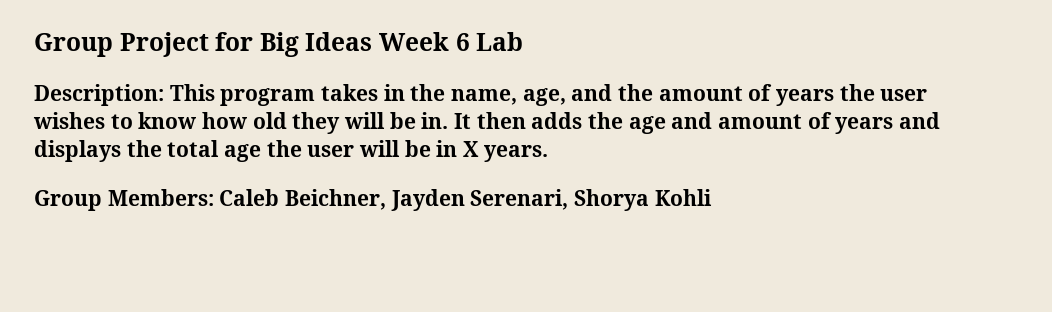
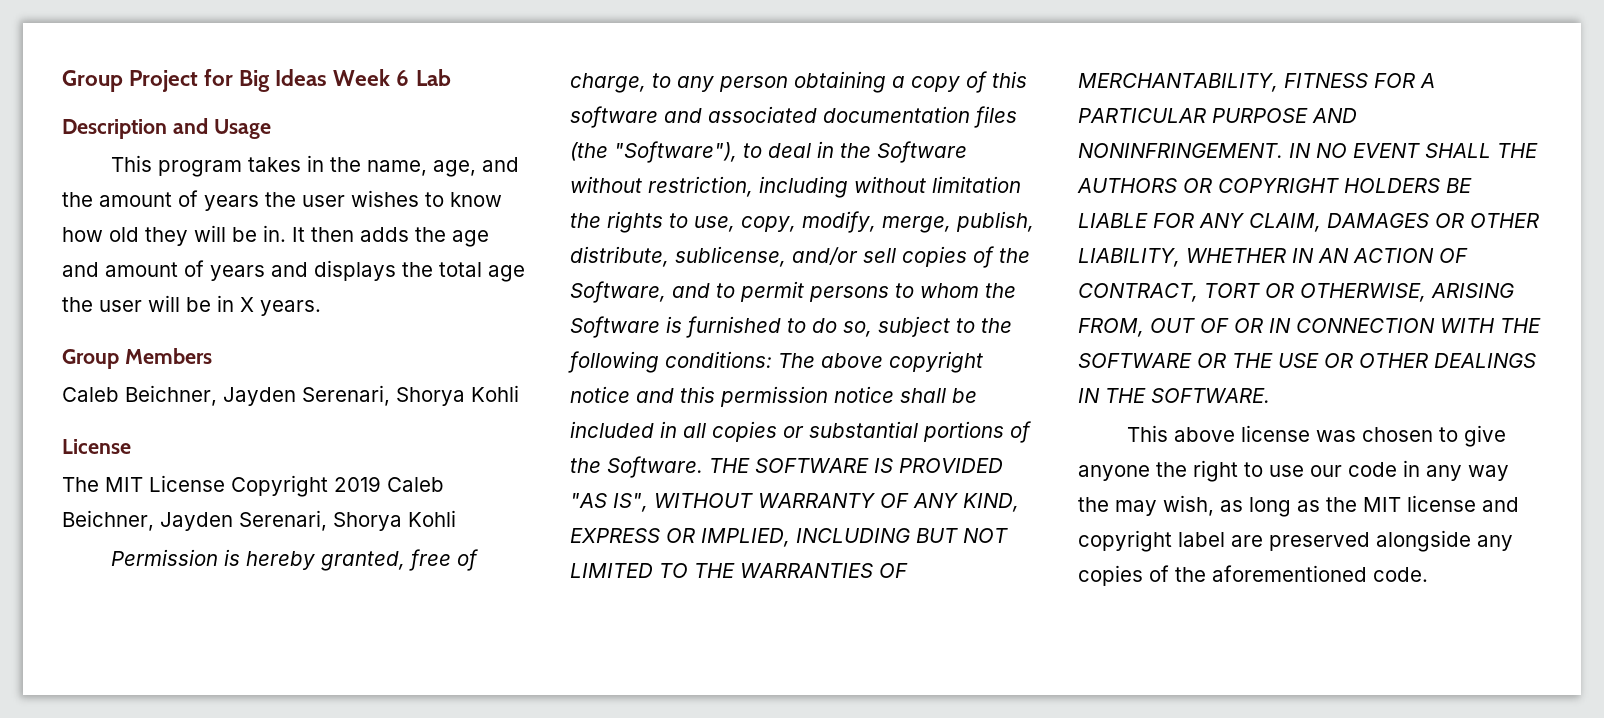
[34,84,164,106] Description: -> [62,118,271,139] Description and Usage //
[107,189,712,211] Members: Caleb Beichner, Jayden Serenari, Shorya Kohli -> [124,348,212,364] [62,385,519,406] [62,439,131,454] [62,475,444,497] [62,510,456,531] [111,549,479,571] [570,71,1027,93] [570,106,1017,128] [570,141,967,163] [570,176,1021,198] [570,211,1034,233] [570,246,1030,268] [570,281,1016,303] [570,316,1012,338] [568,351,983,373] [570,386,977,407] [570,421,1031,443] [570,456,1003,478] [570,493,1019,512] [570,528,1008,547] [570,563,908,578] [1078,73,1435,92] [1078,108,1357,123] [1078,143,1538,158] [1077,178,1472,193] [1078,213,1540,232] [1078,248,1468,267] [1078,283,1514,302] [1078,318,1541,337] [1078,353,1536,368] [1078,388,1270,403] [1127,425,1507,447] [1078,460,1509,482] [1078,495,1519,517] [1078,530,1513,552] [1078,565,1428,586] Members // Caleb Beichner, Jayden Serenari, Shorya Kohli // License // The MIT License Copyright 2019 Caleb Beichner, Jayden Serenari, Shorya Kohli // Permission is hereby granted, free of charge, to any person obtaining a copy of this software and associated documentation files (the "Software"), to deal in the Software without restriction, including without limitation the rights to use, copy, modify, merge, publish, distribute, sublicense, and/or sell copies of the Software, and to permit persons to whom the Software is furnished to do so, subject to the following conditions: The above copyright notice and this permission notice shall be included in all copies or substantial portions of the Software. THE SOFTWARE IS PROVIDED "AS IS", WITHOUT WARRANTY OF ANY KIND, EXPRESS OR IMPLIED, INCLUDING BUT NOT LIMITED TO THE WARRANTIES OF MERCHANTABILITY, FITNESS FOR A PARTICULAR PURPOSE AND NONINFRINGEMENT. IN NO EVENT SHALL THE AUTHORS OR COPYRIGHT HOLDERS BE LIABLE FOR ANY CLAIM, DAMAGES OR OTHER LIABILITY, WHETHER IN AN ACTION OF CONTRACT, TORT OR OTHERWISE, ARISING FROM, OUT OF OR IN CONNECTION WITH THE SOFTWARE OR THE USE OR OTHER DEALINGS IN THE SOFTWARE. // This above license was chosen to give anyone the right to use our code in any way the may wish, as long as the MIT license and copyright label are preserved alongside any copies of the aforementioned code.

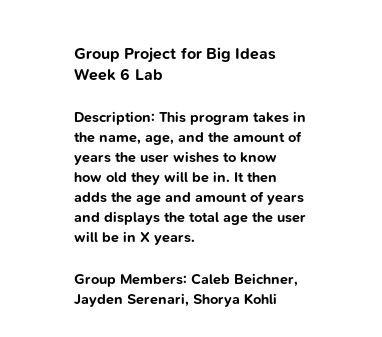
[62,118,271,139] Description and Usage // -> [74,111,155,125] Description:
[124,348,212,364] [62,385,519,406] [62,439,131,454] [62,475,444,497] [62,510,456,531] [111,549,479,571] [570,71,1027,93] [570,106,1017,128] [570,141,967,163] [570,176,1021,198] [570,211,1034,233] [570,246,1030,268] [570,281,1016,303] [570,316,1012,338] [568,351,983,373] [570,386,977,407] [570,421,1031,443] [570,456,1003,478] [570,493,1019,512] [570,528,1008,547] [570,563,908,578] [1078,73,1435,92] [1078,108,1357,123] [1078,143,1538,158] [1077,178,1472,193] [1078,213,1540,232] [1078,248,1468,267] [1078,283,1514,302] [1078,318,1541,337] [1078,353,1536,368] [1078,388,1270,403] [1127,425,1507,447] [1078,460,1509,482] [1078,495,1519,517] [1078,530,1513,552] [1078,565,1428,586] Members // Caleb Beichner, Jayden Serenari, Shorya Kohli // License // The MIT License Copyright 2019 Caleb Beichner, Jayden Serenari, Shorya Kohli // Permission is hereby granted, free of charge, to any person obtaining a copy of this software and associated documentation files (the "Software"), to deal in the Software without restriction, including without limitation the rights to use, copy, modify, merge, publish, distribute, sublicense, and/or sell copies of the Software, and to permit persons to whom the Software is furnished to do so, subject to the following conditions: The above copyright notice and this permission notice shall be included in all copies or substantial portions of the Software. THE SOFTWARE IS PROVIDED "AS IS", WITHOUT WARRANTY OF ANY KIND, EXPRESS OR IMPLIED, INCLUDING BUT NOT LIMITED TO THE WARRANTIES OF MERCHANTABILITY, FITNESS FOR A PARTICULAR PURPOSE AND NONINFRINGEMENT. IN NO EVENT SHALL THE AUTHORS OR COPYRIGHT HOLDERS BE LIABLE FOR ANY CLAIM, DAMAGES OR OTHER LIABILITY, WHETHER IN AN ACTION OF CONTRACT, TORT OR OTHERWISE, ARISING FROM, OUT OF OR IN CONNECTION WITH THE SOFTWARE OR THE USE OR OTHER DEALINGS IN THE SOFTWARE. // This above license was chosen to give anyone the right to use our code in any way the may wish, as long as the MIT license and copyright label are preserved alongside any copies of the aforementioned code. -> [120,273,298,287] [74,293,277,307] Members: Caleb Beichner, Jayden Serenari, Shorya Kohli

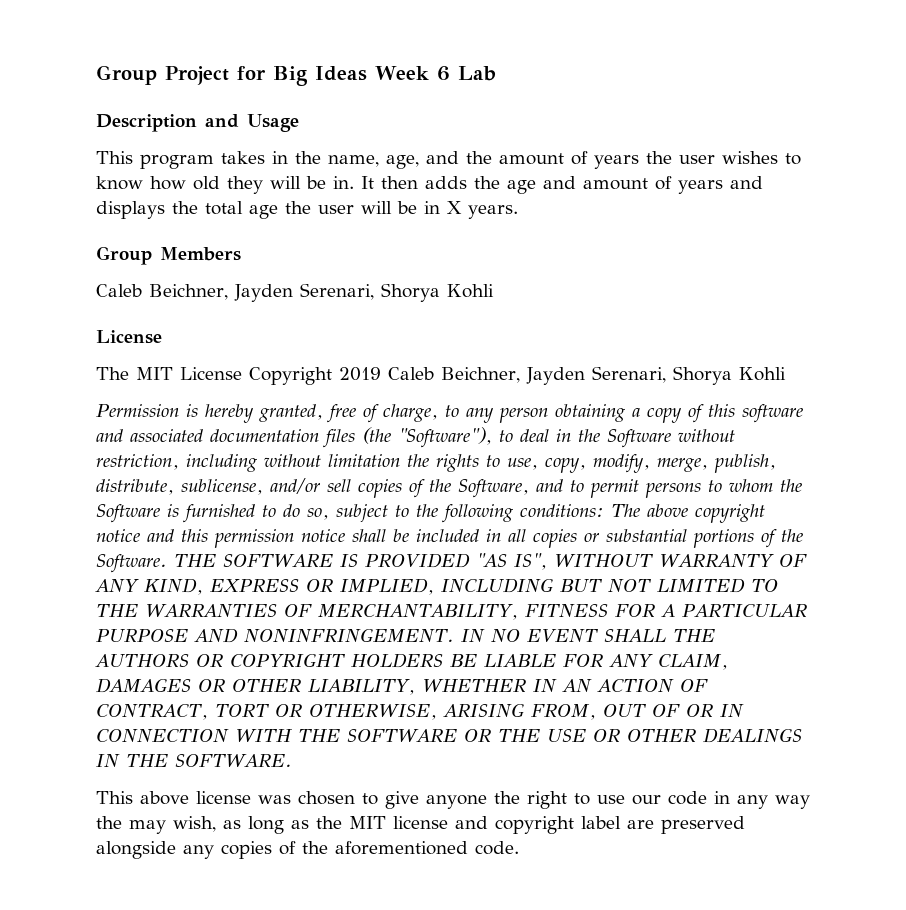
[74,111,155,125] Description: -> [96,114,299,132] Description and Usage //
[120,273,298,287] [74,293,277,307] Members: Caleb Beichner, Jayden Serenari, Shorya Kohli -> [160,247,241,261] [96,283,494,302] [96,330,162,344] [96,366,786,385] [96,404,803,423] [96,427,735,448] [96,454,776,473] [96,478,802,498] [96,504,765,523] [96,529,803,548] [96,553,807,573] [95,578,778,595] [96,604,807,620] [96,628,715,643] [95,653,728,670] [96,678,708,695] [96,703,744,720] [96,728,802,743] [96,754,292,768] [96,791,810,809] [96,816,745,834] [96,841,519,859] Members // Caleb Beichner, Jayden Serenari, Shorya Kohli // License // The MIT License Copyright 2019 Caleb Beichner, Jayden Serenari, Shorya Kohli // Permission is hereby granted, free of charge, to any person obtaining a copy of this software and associated documentation files (the "Software"), to deal in the Software without restriction, including without limitation the rights to use, copy, modify, merge, publish, distribute, sublicense, and/or sell copies of the Software, and to permit persons to whom the Software is furnished to do so, subject to the following conditions: The above copyright notice and this permission notice shall be included in all copies or substantial portions of the Software. THE SOFTWARE IS PROVIDED "AS IS", WITHOUT WARRANTY OF ANY KIND, EXPRESS OR IMPLIED, INCLUDING BUT NOT LIMITED TO THE WARRANTIES OF MERCHANTABILITY, FITNESS FOR A PARTICULAR PURPOSE AND NONINFRINGEMENT. IN NO EVENT SHALL THE AUTHORS OR COPYRIGHT HOLDERS BE LIABLE FOR ANY CLAIM, DAMAGES OR OTHER LIABILITY, WHETHER IN AN ACTION OF CONTRACT, TORT OR OTHERWISE, ARISING FROM, OUT OF OR IN CONNECTION WITH THE SOFTWARE OR THE USE OR OTHER DEALINGS IN THE SOFTWARE. // This above license was chosen to give anyone the right to use our code in any way the may wish, as long as the MIT license and copyright label are preserved alongside any copies of the aforementioned code.

